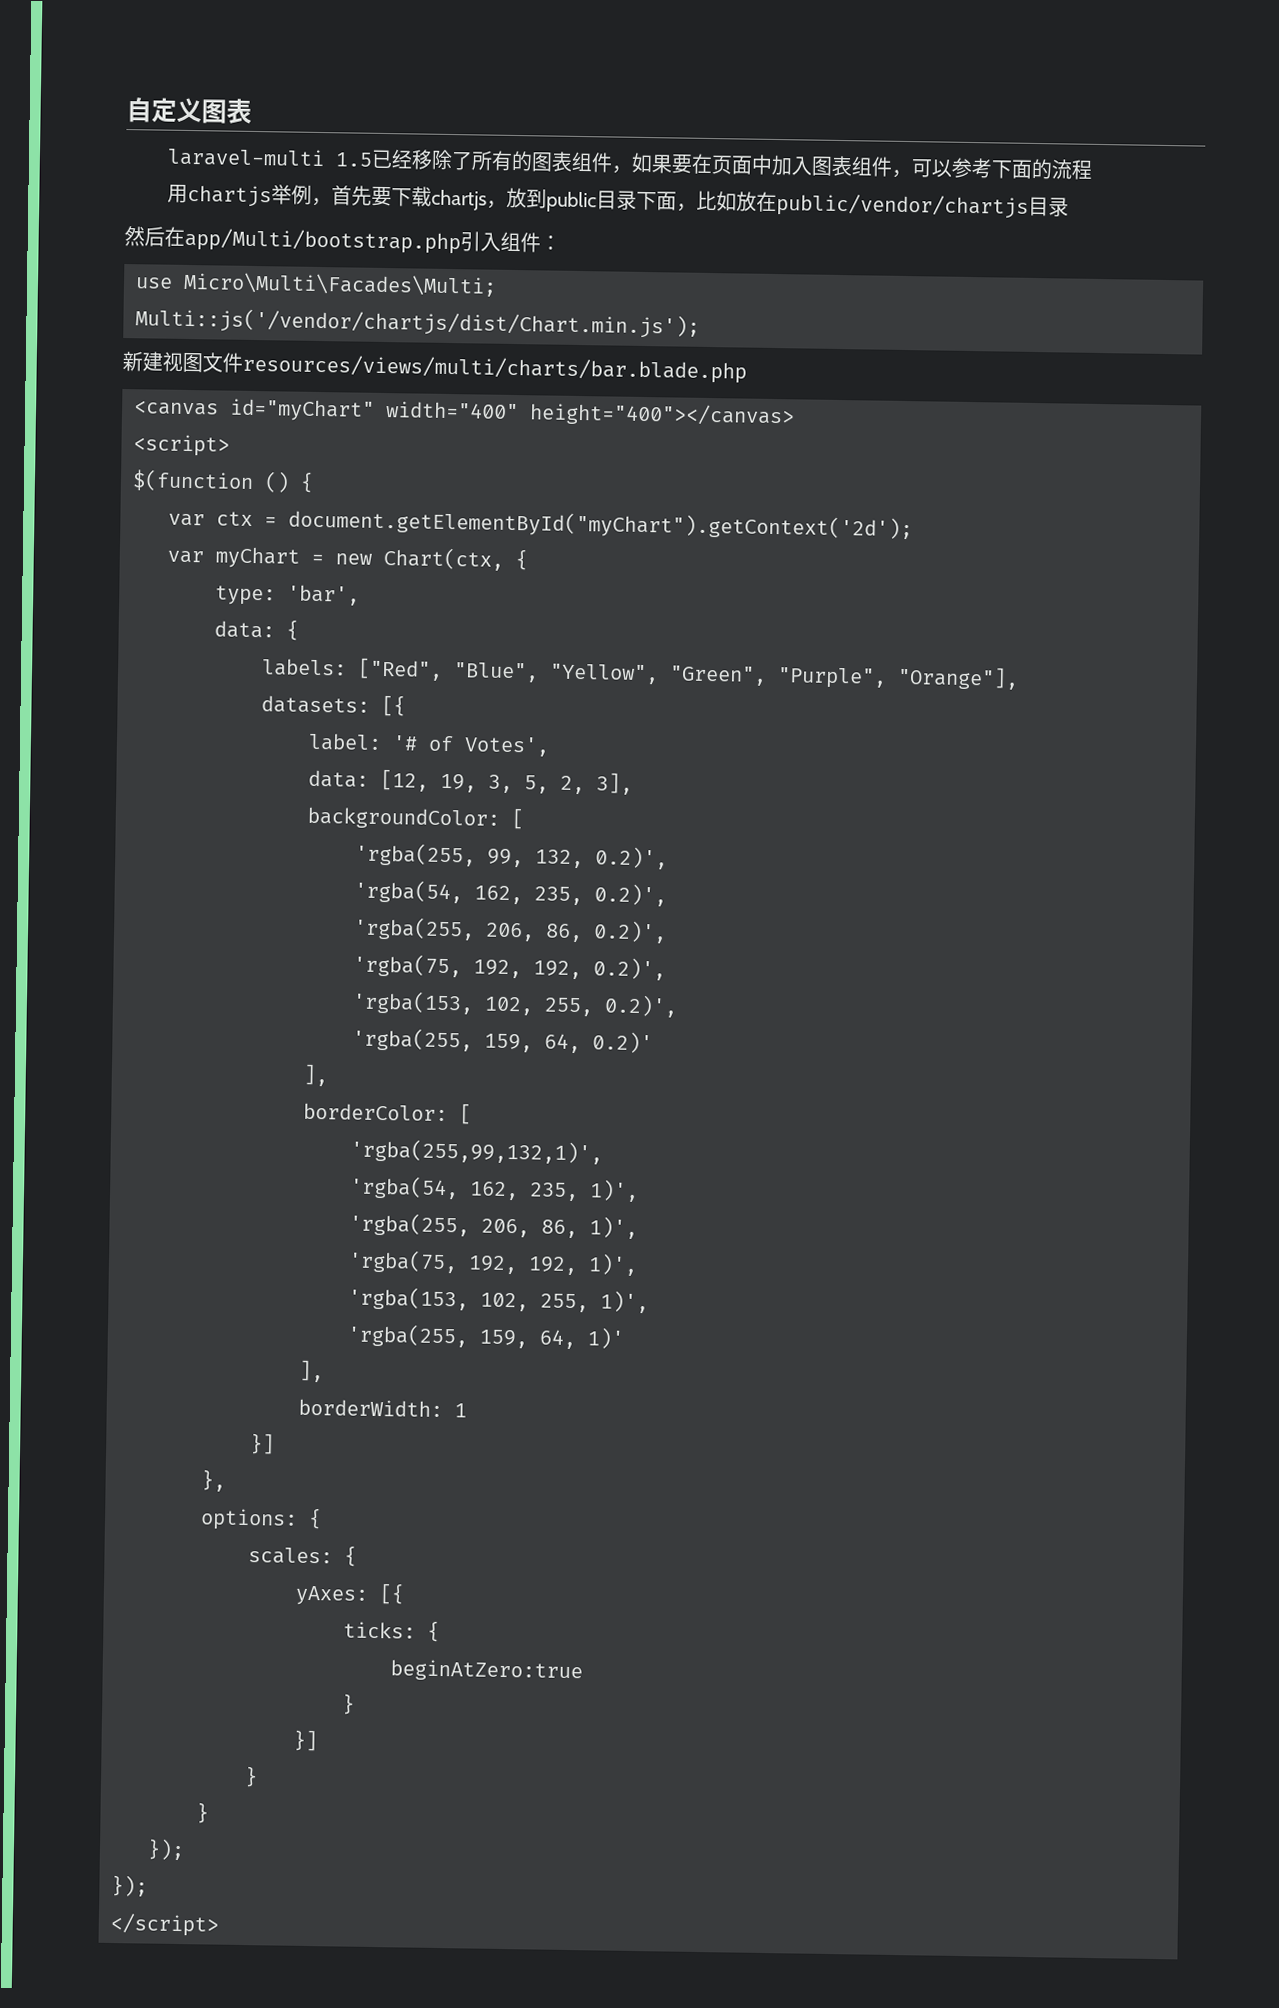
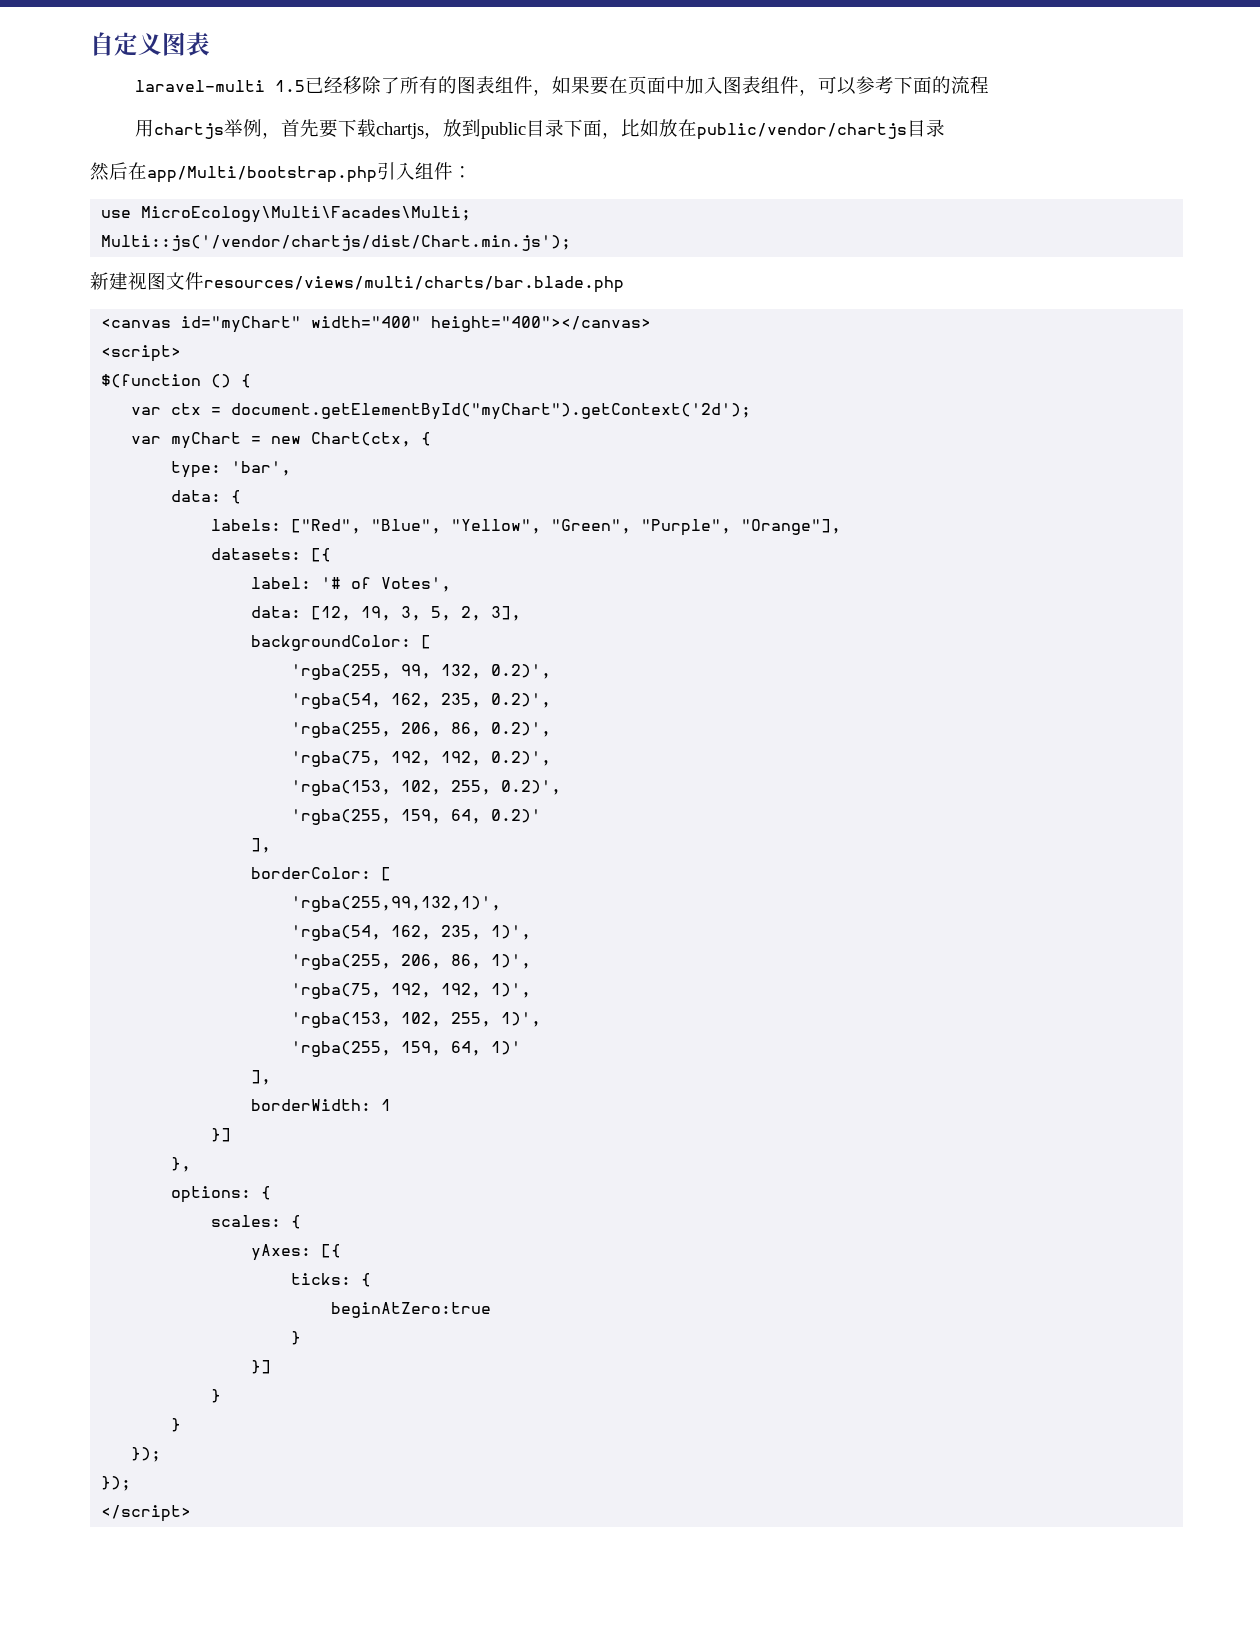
[183,271,497,297] Micro\Multi\Facades\Multi; -> [141,206,472,223] MicroEcology\Multi\Facades\Multi;

